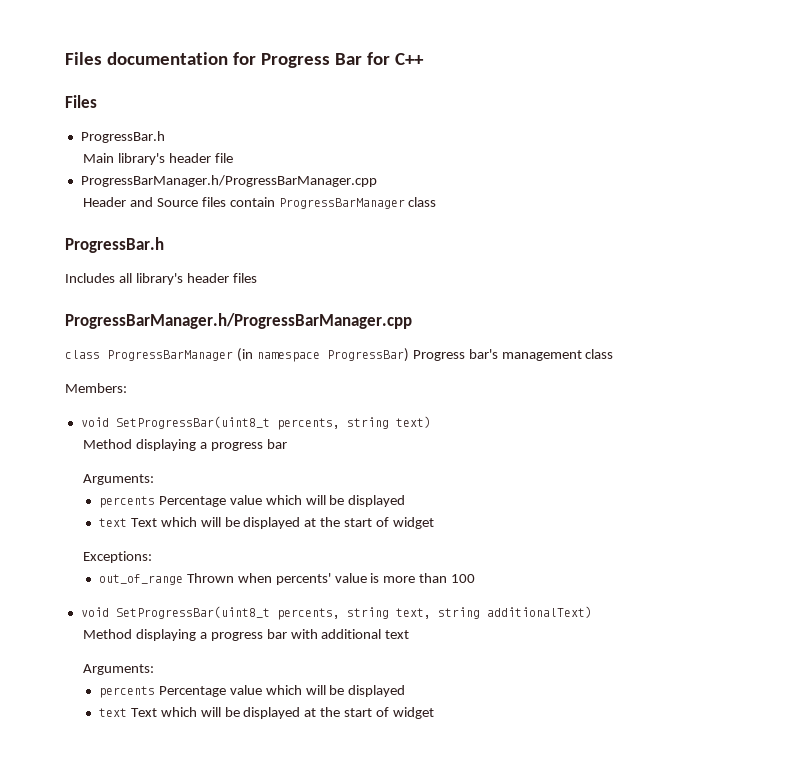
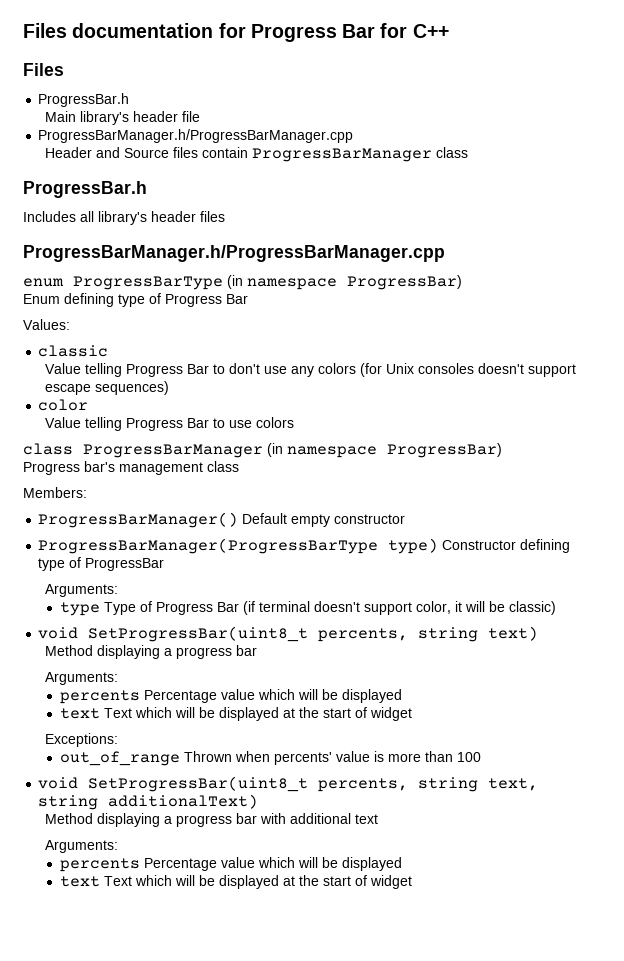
(412, 321) none -> [23,275,462,290] [23,293,248,307] [23,319,70,330] [38,345,109,357] [44,363,576,377] [44,381,169,395] [38,399,89,411] [44,417,294,431] // enum ProgressBarType (in namespace ProgressBar) // Enum defining type of Progress Bar // Values: // classic // Value telling Progress Bar to don't use any colors (for Unix consoles doesn't support escape sequences) // color // Value telling Progress Bar to use colors
(409, 355) none -> (502, 450) //
(127, 388) none -> [38,512,406,528] [38,538,571,554] [38,557,165,571] [44,584,118,597] [60,601,557,616] // ProgressBarManager() Default empty constructor // ProgressBarManager(ProgressBarType type) Constructor defining type of ProgressBar // Arguments: // type Type of Progress Bar (if terminal doesn't support color, it will be classic)

